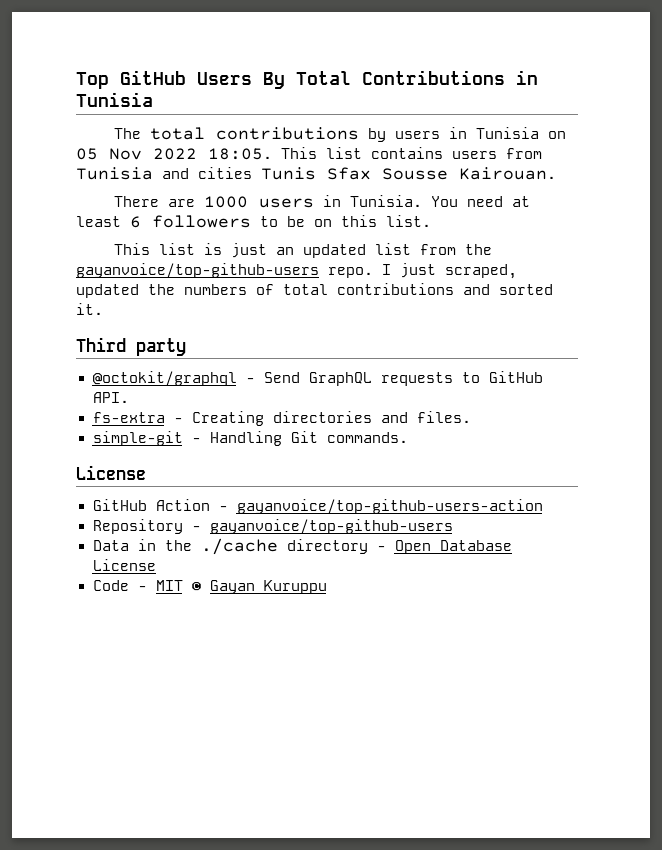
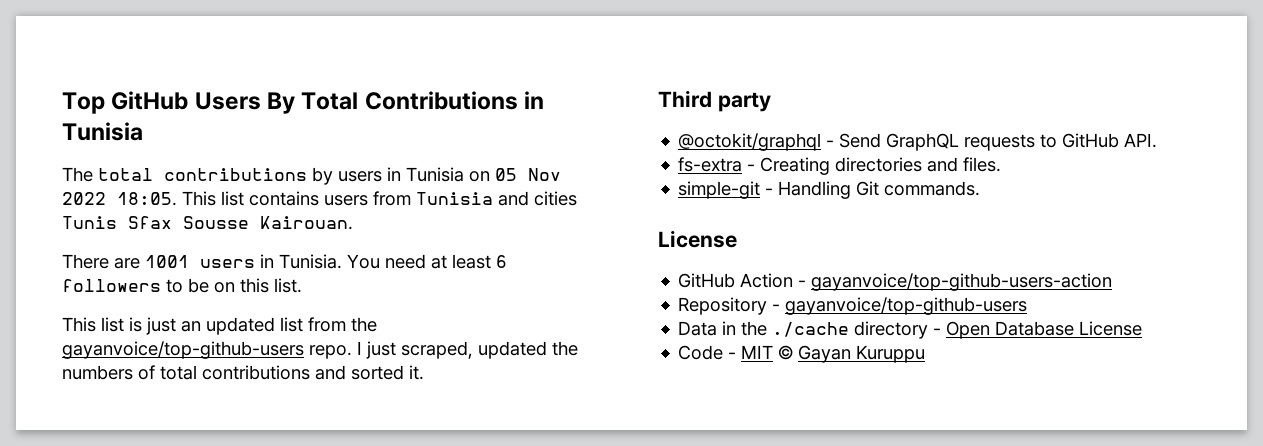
[203,196,248,208] 1000 -> [145,255,189,268] 1001

